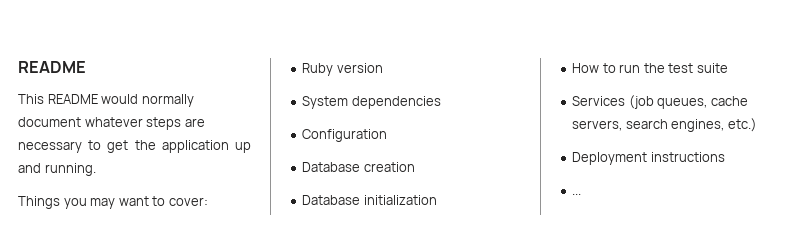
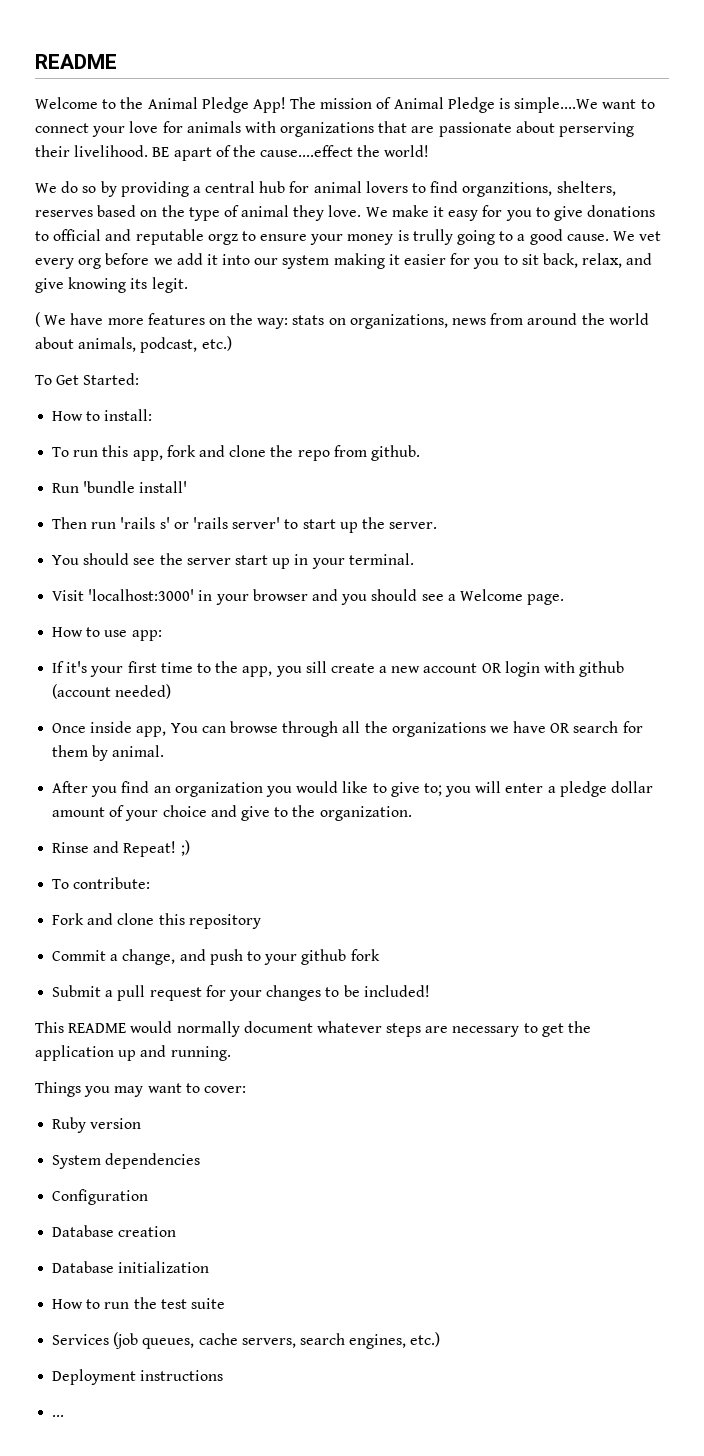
[18,61,86,73] README -> [35,54,117,69] [35,97,655,113] [35,121,635,137] [35,145,430,161] [35,181,616,197] [35,205,656,221] [35,229,662,245] [35,253,653,269] [35,277,188,293] [35,312,649,329] [35,336,232,353] [35,373,140,385] [52,409,153,421] [52,445,420,461] [52,481,188,493] [52,517,438,533] [52,553,414,569] [52,589,565,605] [52,627,162,641] [52,661,625,677] [52,684,172,699] [52,721,643,737] [52,745,165,761] [52,781,654,797] [52,805,412,821] [52,840,190,857] [52,877,151,889] [52,913,261,929] [52,949,380,965] [52,985,430,1001] README // Welcome to the Animal Pledge App! The mission of Animal Pledge is simple....We want to connect your love for animals with organizations that are passionate about perserving their livelihood. BE apart of the cause....effect the world! // We do so by providing a central hub for animal lovers to find organzitions, shelters, reserves based on the type of animal they love. We make it easy for you to give donations to official and reputable orgz to ensure your money is trully going to a good cause. We vet every org before we add it into our system making it easier for you to sit back, relax, and give knowing its legit. // ( We have more features on the way: stats on organizations, news from around the world about animals, podcast, etc.) // To Get Started: // How to install: // To run this app, fork and clone the repo from github. // Run 'bundle install' // Then run 'rails s' or 'rails server' to start up the server. // You should see the server start up in your terminal. // Visit 'localhost:3000' in your browser and you should see a Welcome page. // How to use app: // If it's your first time to the app, you sill create a new account OR login with github (account needed) // Once inside app, You can browse through all the organizations we have OR search for them by animal. // After you find an organization you would like to give to; you will enter a pledge dollar amount of your choice and give to the organization. // Rinse and Repeat! ;) // To contribute: // Fork and clone this repository // Commit a change, and push to your github fork // Submit a pull request for your changes to be included!

